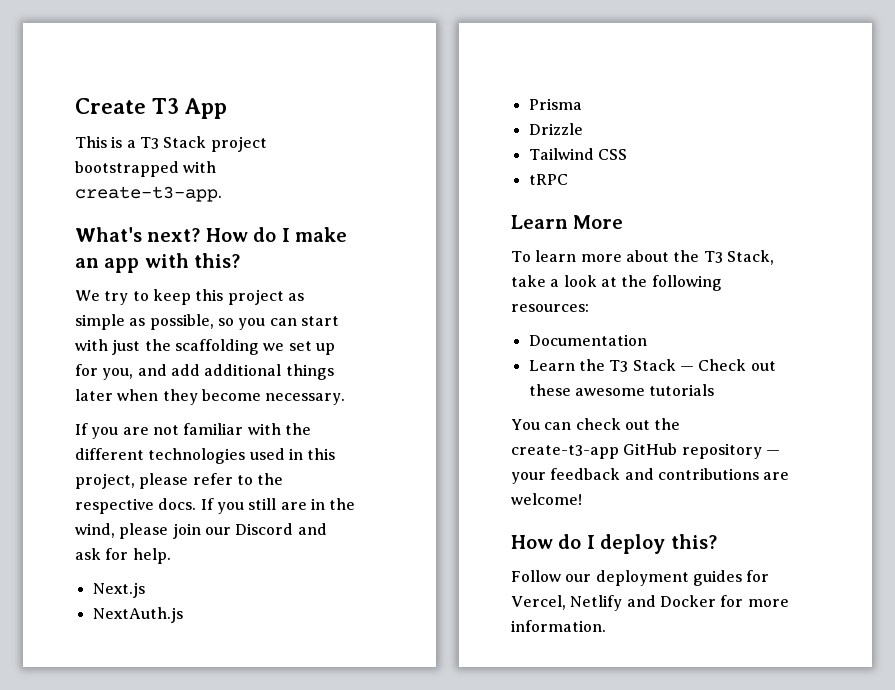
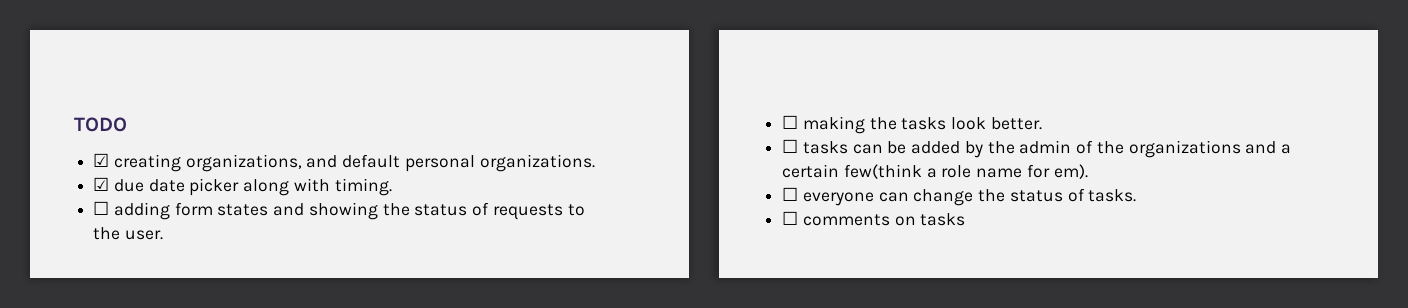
[75,98,228,119] [75,136,267,152] [75,161,217,177] [75,186,222,202] [75,227,347,242] [75,253,241,273] [75,289,304,305] [75,314,339,330] [75,339,335,355] [75,364,334,380] [75,389,346,405] [75,423,311,439] [75,448,336,464] [75,473,284,489] [75,498,356,514] [75,523,327,539] [75,548,171,564] [92,582,145,598] [92,607,183,623] [528,98,582,110] [528,123,583,135] [528,148,627,160] [528,174,568,185] [511,215,624,229] [511,250,774,265] [511,275,722,291] [511,304,589,312] [528,334,647,346] [528,359,776,372] [528,384,715,396] [511,418,681,430] [511,443,780,459] [511,468,790,484] [511,493,582,505] [511,534,717,554] [511,570,770,586] [511,595,789,611] [511,620,606,632] Create T3 App // This is a T3 Stack project bootstrapped with create-t3-app. // What's next? How do I make an app with this? // We try to keep this project as simple as possible, so you can start with just the scaffolding we set up for you, and add additional things later when they become necessary. // If you are not familiar with the different technologies used in this project, please refer to the respective docs. If you still are in the wind, please join our Discord and ask for help. // Next.js // NextAuth.js // Prisma // Drizzle // Tailwind CSS // tRPC // Learn More // To learn more about the T3 Stack, take a look at the following resources: // Documentation // Learn the T3 Stack — Check out these awesome tutorials // You can check out the create-t3-app GitHub repository — your feedback and contributions are welcome! // How do I deploy this? // Follow our deployment guides for Vercel, Netlify and Docker for more information. -> [74,117,127,132] [93,153,595,172] [93,177,392,196] [93,201,585,220] [93,227,163,240] [782,115,1042,134] [782,139,1291,158] [782,164,1088,179] [782,187,1137,206] [782,211,966,226] TODO // ☑ creating organizations, and default personal organizations. // ☑ due date picker along with timing. // ☐ adding form states and showing the status of requests to the user. // ☐ making the tasks look better. // ☐ tasks can be added by the admin of the organizations and a certain few(think a role name for em). // ☐ everyone can change the status of tasks. // ☐ comments on tasks

